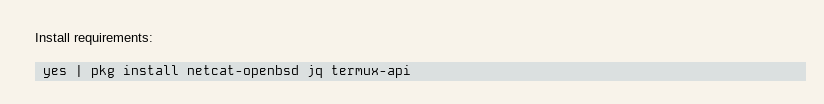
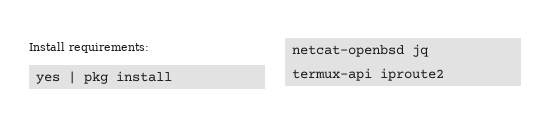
(411, 71) none -> [379,68,444,81] iproute2

